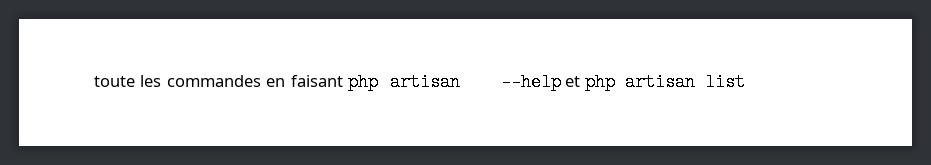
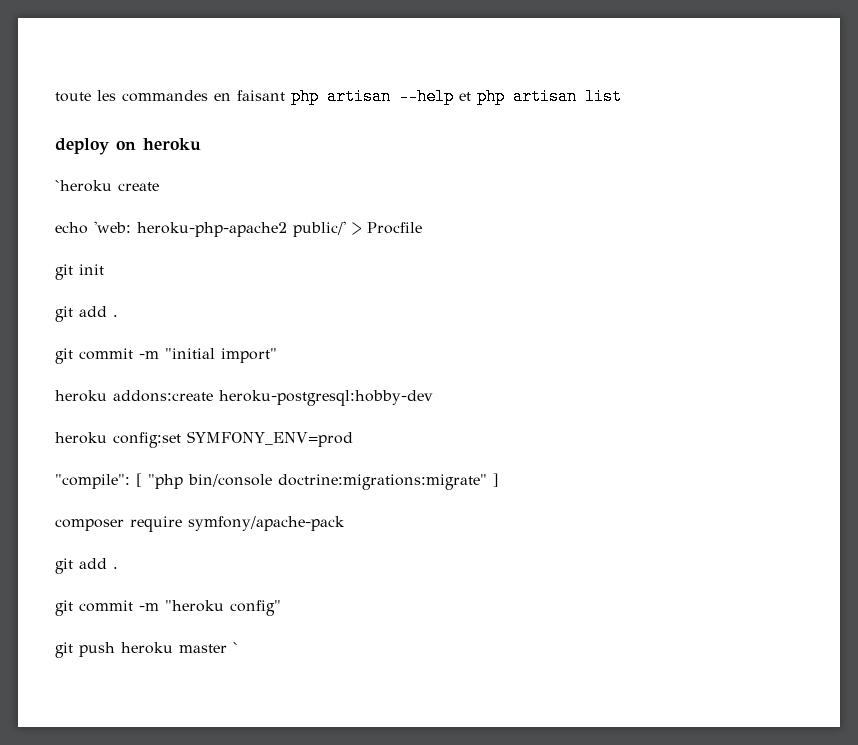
(745, 82) none -> [55,138,201,155] [55,180,159,192] [55,221,422,237] [55,264,104,280] [55,306,118,322] [55,348,277,364] [55,390,433,406] [55,431,353,448] [55,473,499,490] [55,516,345,532] [55,558,118,574] [55,600,281,616] [55,642,238,658] // deploy on heroku // `heroku create // echo 'web: heroku-php-apache2 public/' > Procfile // git init // git add . // git commit -m "initial import" // heroku addons:create heroku-postgresql:hobby-dev // heroku config:set SYMFONY_ENV=prod // "compile": [ "php bin/console doctrine:migrations:migrate" ] // composer require symfony/apache-pack // git add . // git commit -m "heroku config" // git push heroku master `

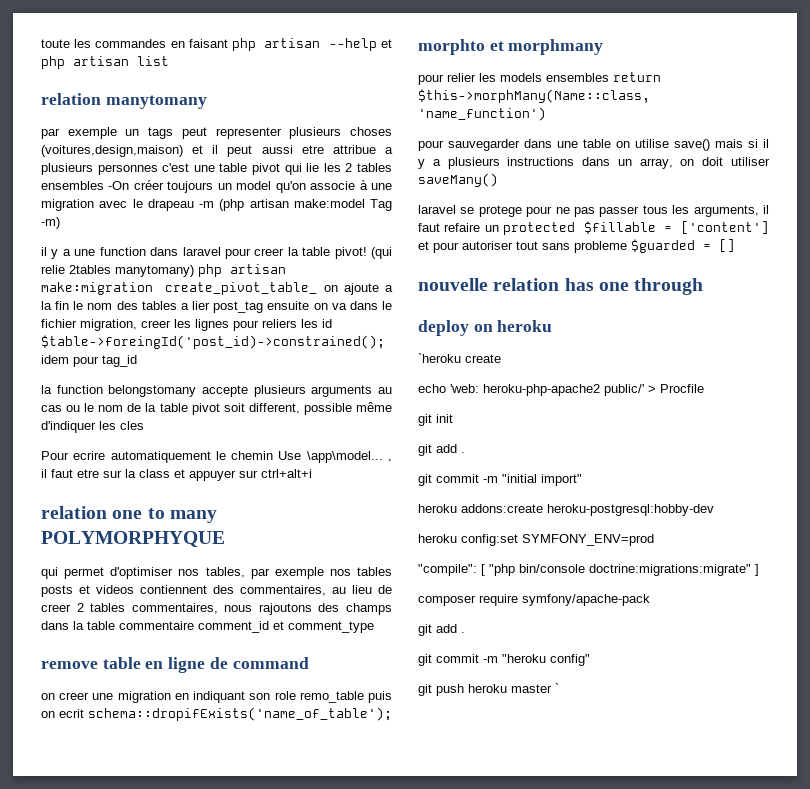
(622, 96) none -> [41,93,207,109] [41,127,393,139] [41,145,394,157] [41,163,393,175] [41,180,393,193] [41,199,392,211] [41,217,60,229] [41,247,392,259] [41,264,286,277] [41,282,393,295] [41,301,392,313] [41,319,332,331] [41,335,385,349] [41,355,137,367] [41,385,392,397] [41,402,392,415] [41,421,144,433] [41,451,392,463] [41,469,312,481] [41,506,217,523] [41,531,225,547] [41,567,392,579] [41,585,392,597] [41,603,392,615] [41,621,374,633] [41,657,309,673] [41,691,393,703] [41,707,392,721] [418,39,604,55] [418,72,661,85] [418,89,650,103] [418,107,546,121] [418,139,769,151] [418,157,770,169] [418,173,498,187] [418,205,769,217] [418,221,769,235] [418,239,735,253] [418,278,704,295] // relation manytomany // par exemple un tags peut representer plusieurs choses (voitures,design,maison) et il peut aussi etre attribue a plusieurs personnes c'est une table pivot qui lie les 2 tables ensembles -On créer toujours un model qu'on associe à une migration avec le drapeau -m (php artisan make:model Tag -m) // il y a une function dans laravel pour creer la table pivot! (qui relie 2tables manytomany) php artisan make:migration create_pivot_table_ on ajoute a la fin le nom des tables a lier post_tag ensuite on va dans le fichier migration, creer les lignes pour reliers les id $table->foreingId('post_id)->constrained(); idem pour tag_id // la function belongstomany accepte plusieurs arguments au cas ou le nom de la table pivot soit different, possible même d'indiquer les cles // Pour ecrire automatiquement le chemin Use \app\model... , il faut etre sur la class et appuyer sur ctrl+alt+i // relation one to many POLYMORPHYQUE // qui permet d'optimiser nos tables, par exemple nos tables posts et videos contiennent des commentaires, au lieu de creer 2 tables commentaires, nous rajoutons des champs dans la table commentaire comment_id et comment_type // remove table en ligne de command // on creer une migration en indiquant son role remo_table puis on ecrit schema::dropifExists('name_of_table'); // morphto et morphmany // pour relier les models ensembles return $this->morphMany(Name::class, 'name_function') // pour sauvegarder dans une table on utilise save() mais si il y a plusieurs instructions dans un array, on doit utiliser saveMany() // laravel se protege pour ne pas passer tous les arguments, il faut refaire un protected $fillable = ['content'] et pour autoriser tout sans probleme $guarded = [] // nouvelle relation has one through

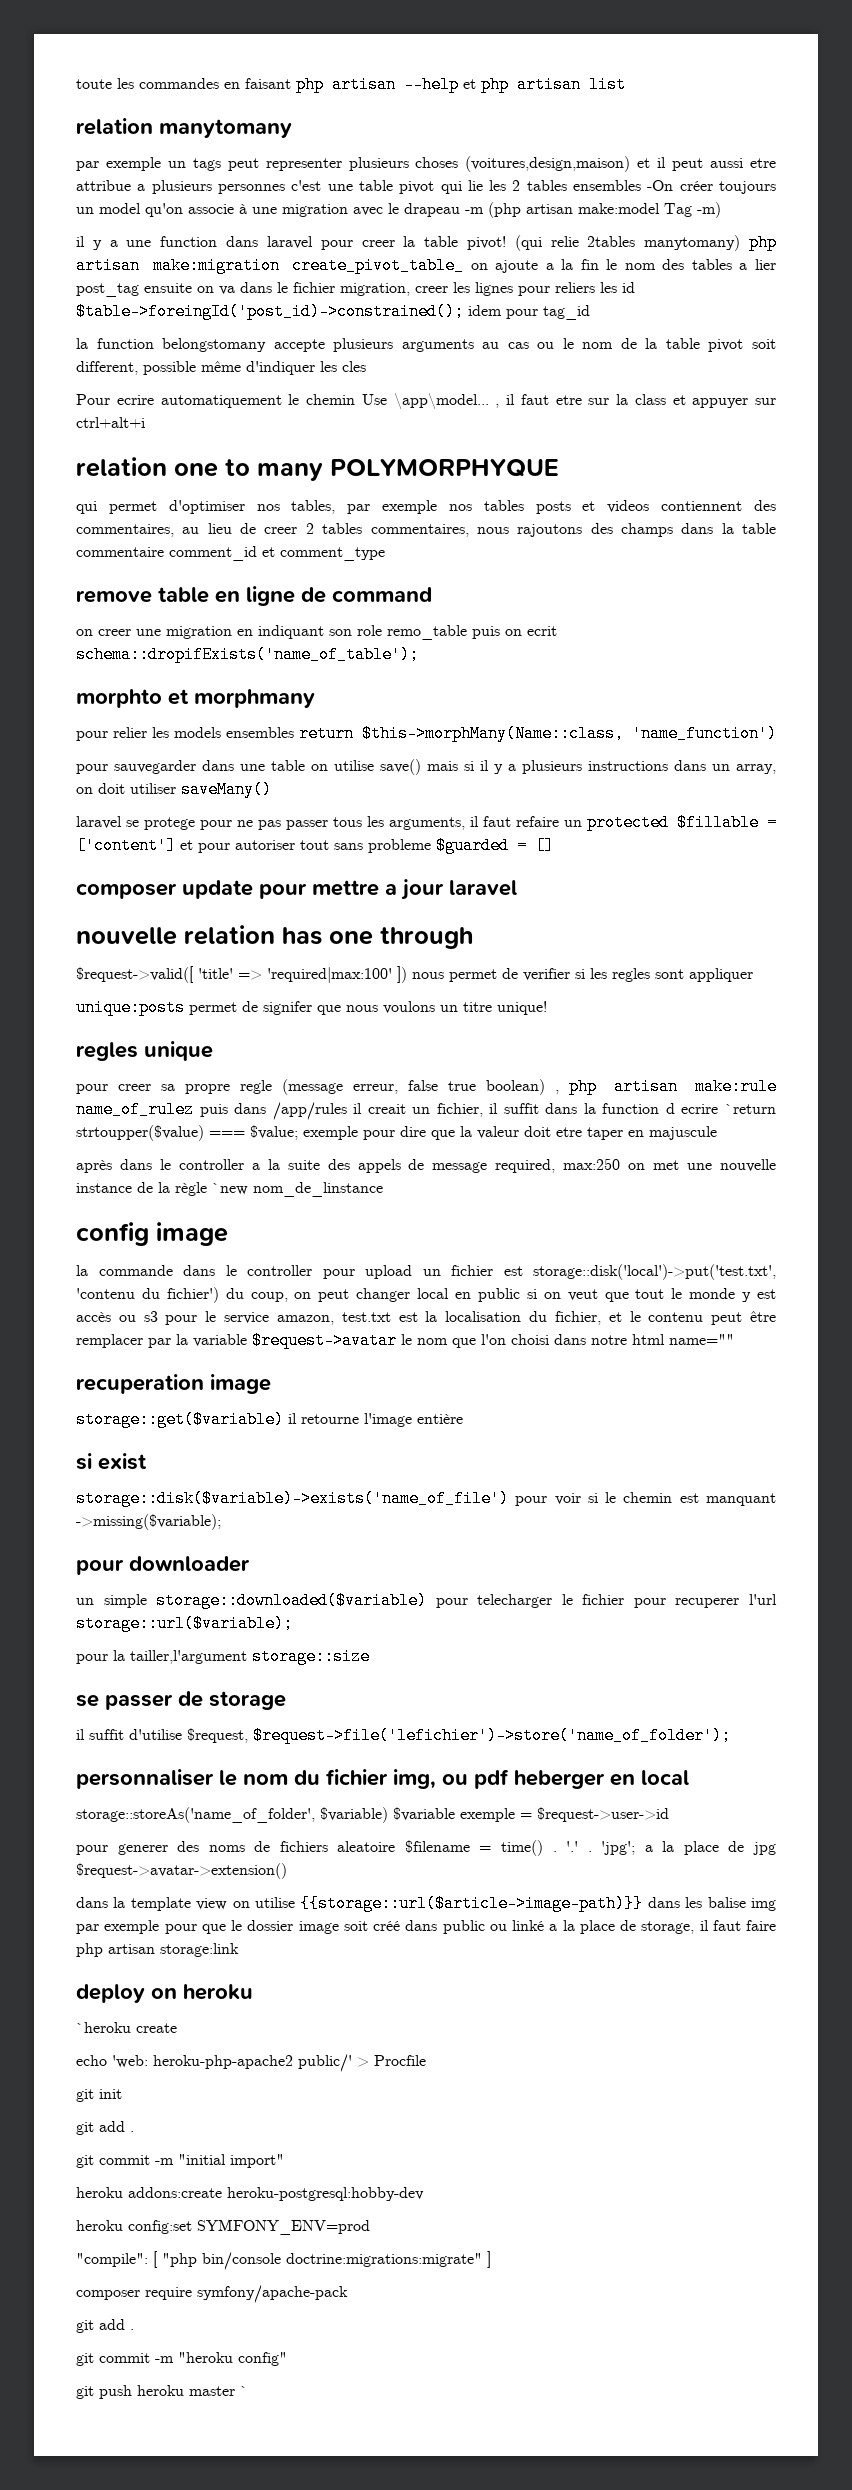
(735, 245) none -> [76,879,517,900] // composer update pour mettre a jour laravel
(704, 286) none -> [76,966,753,983] [76,999,547,1016] [76,1041,213,1061] [76,1078,777,1095] [76,1101,777,1120] [76,1125,717,1141] [76,1158,776,1173] [76,1182,383,1197] [76,1222,228,1246] [76,1264,776,1280] [76,1287,777,1303] [76,1311,777,1325] [76,1332,734,1349] [76,1374,271,1394] [76,1411,463,1428] [76,1453,147,1470] [76,1490,777,1507] [76,1514,221,1530] [76,1556,250,1575] [76,1592,777,1609] [76,1615,293,1632] [76,1648,370,1665] [76,1691,286,1710] [76,1727,731,1744] [76,1769,689,1789] [76,1807,669,1823] [76,1840,776,1856] [76,1863,287,1879] [76,1895,776,1912] [76,1920,776,1934] [76,1943,239,1957] // $request->valid([ 'title' => 'required|max:100' ]) nous permet de verifier si les regles sont appliquer // unique:posts permet de signifer que nous voulons un titre unique! // regles unique // pour creer sa propre regle (message erreur, false true boolean) , php artisan make:rule name_of_rulez puis dans /app/rules il creait un fichier, il suffit dans la function d ecrire `return strtoupper($value) === $value; exemple pour dire que la valeur doit etre taper en majuscule // après dans le controller a la suite des appels de message required, max:250 on met une nouvelle instance de la règle `new nom_de_linstance // config image // la commande dans le controller pour upload un fichier est storage::disk('local')->put('test.txt', 'contenu du fichier') du coup, on peut changer local en public si on veut que tout le monde y est accès ou s3 pour le service amazon, test.txt est la localisation du fichier, et le contenu peut être remplacer par la variable $request->avatar le nom que l'on choisi dans notre html name="" // recuperation image // storage::get($variable) il retourne l'image entière // si exist // storage::disk($variable)->exists('name_of_file') pour voir si le chemin est manquant ->missing($variable); // pour downloader // un simple storage::downloaded($variable) pour telecharger le fichier pour recuperer l'url storage::url($variable); // pour la tailler,l'argument storage::size // se passer de storage // il suffit d'utilise $request, $request->file('lefichier')->store('name_of_folder'); // personnaliser le nom du fichier img, ou pdf heberger en local // storage::storeAs('name_of_folder', $variable) $variable exemple = $request->user->id // pour generer des noms de fichiers aleatoire $filename = time() . '.' . 'jpg'; a la place de jpg $request->avatar->extension() // dans la template view on utilise {{storage::url($article->image-path)}} dans les balise img par exemple pour que le dossier image soit créé dans public ou linké a la place de storage, il faut faire php artisan storage:link

